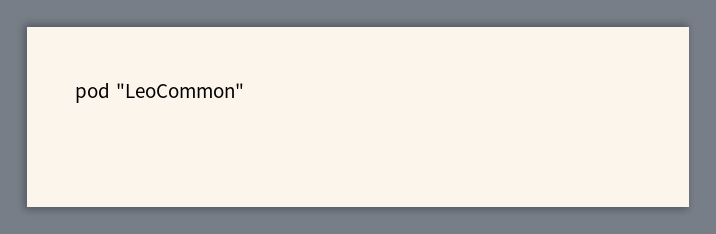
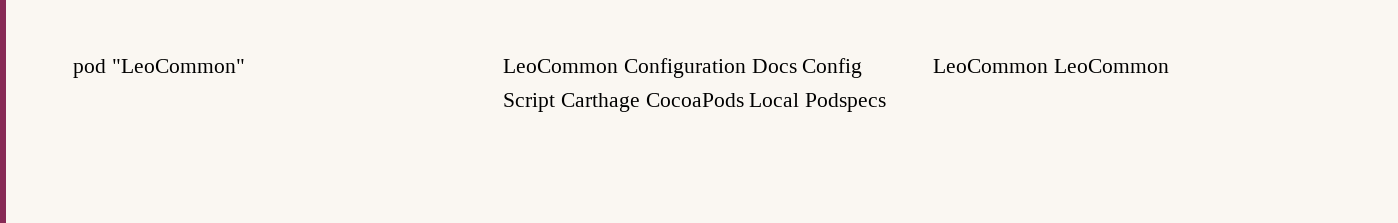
(244, 90) none -> [503,58,863,78] [503,93,887,112] [933,59,1169,73] // LeoCommon Configuration Docs Config Script Carthage CocoaPods Local Podspecs LeoCommon LeoCommon

